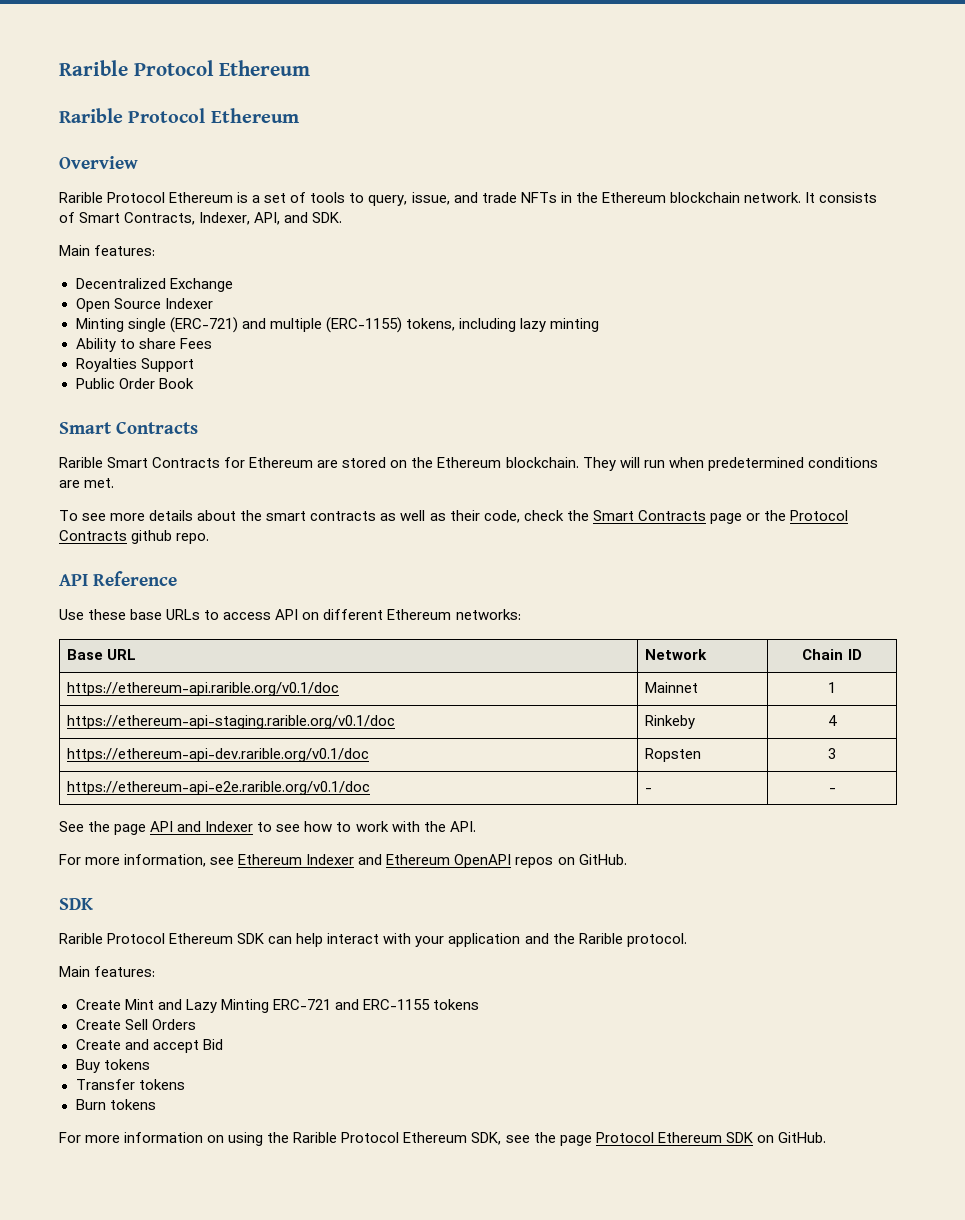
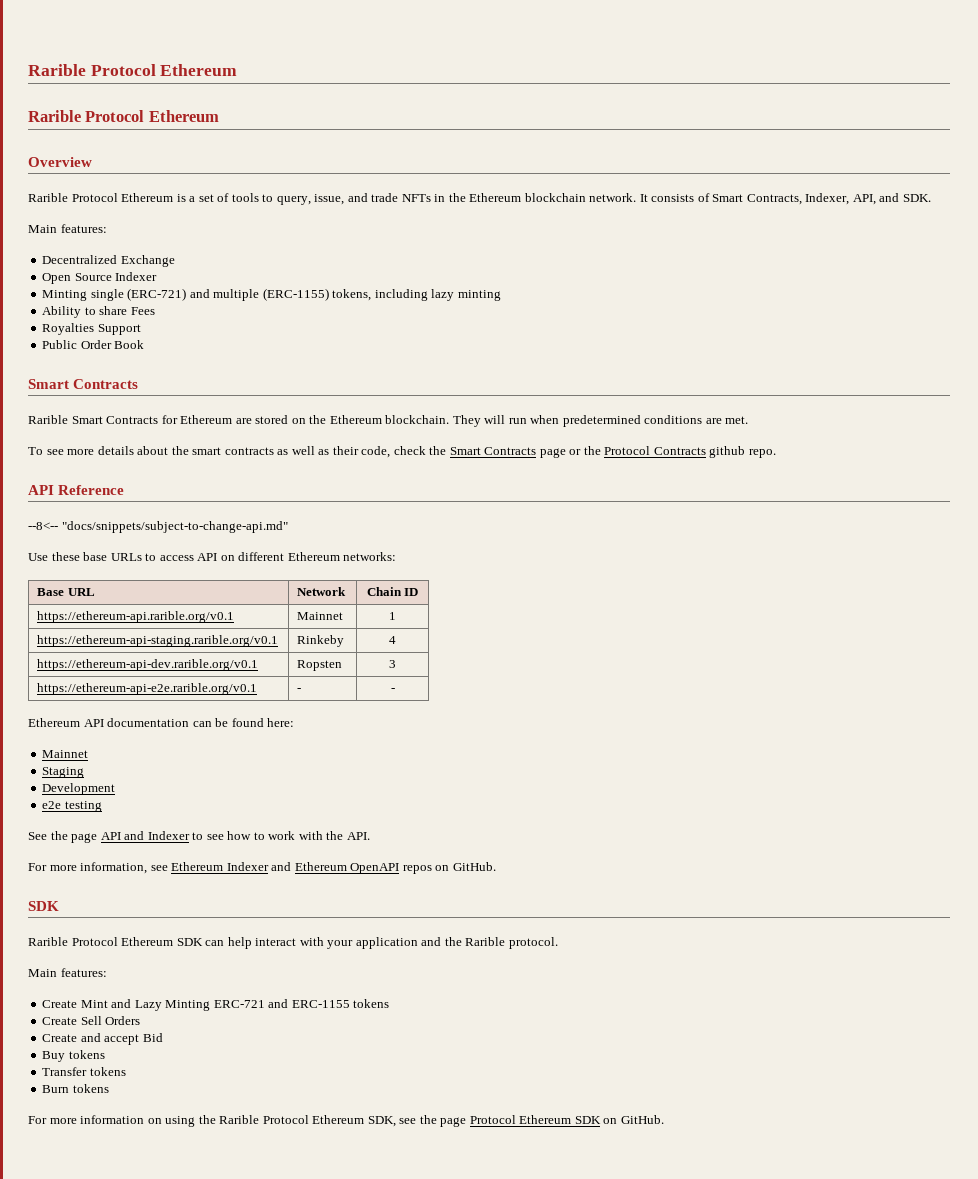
(178, 578) none -> [28,521,288,533] // --8<-- "docs/snippets/subject-to-change-api.md"
[66,682,339,696] https://ethereum-api.rarible.org/v0.1/doc -> [37,611,235,623] https://ethereum-api.rarible.org/v0.1
[66,715,395,729] https://ethereum-api-staging.rarible.org/v0.1/doc -> [37,635,279,647] https://ethereum-api-staging.rarible.org/v0.1
[66,748,369,762] https://ethereum-api-dev.rarible.org/v0.1/doc -> [37,659,259,671] https://ethereum-api-dev.rarible.org/v0.1
[66,781,370,795] https://ethereum-api-e2e.rarible.org/v0.1/doc -> [37,683,258,695] https://ethereum-api-e2e.rarible.org/v0.1
(836, 790) none -> [28,718,295,727] [42,750,89,758] [42,767,85,778] [42,783,116,795] [42,801,102,812] // Ethereum API documentation can be found here: // Mainnet // Staging // Development // e2e testing

